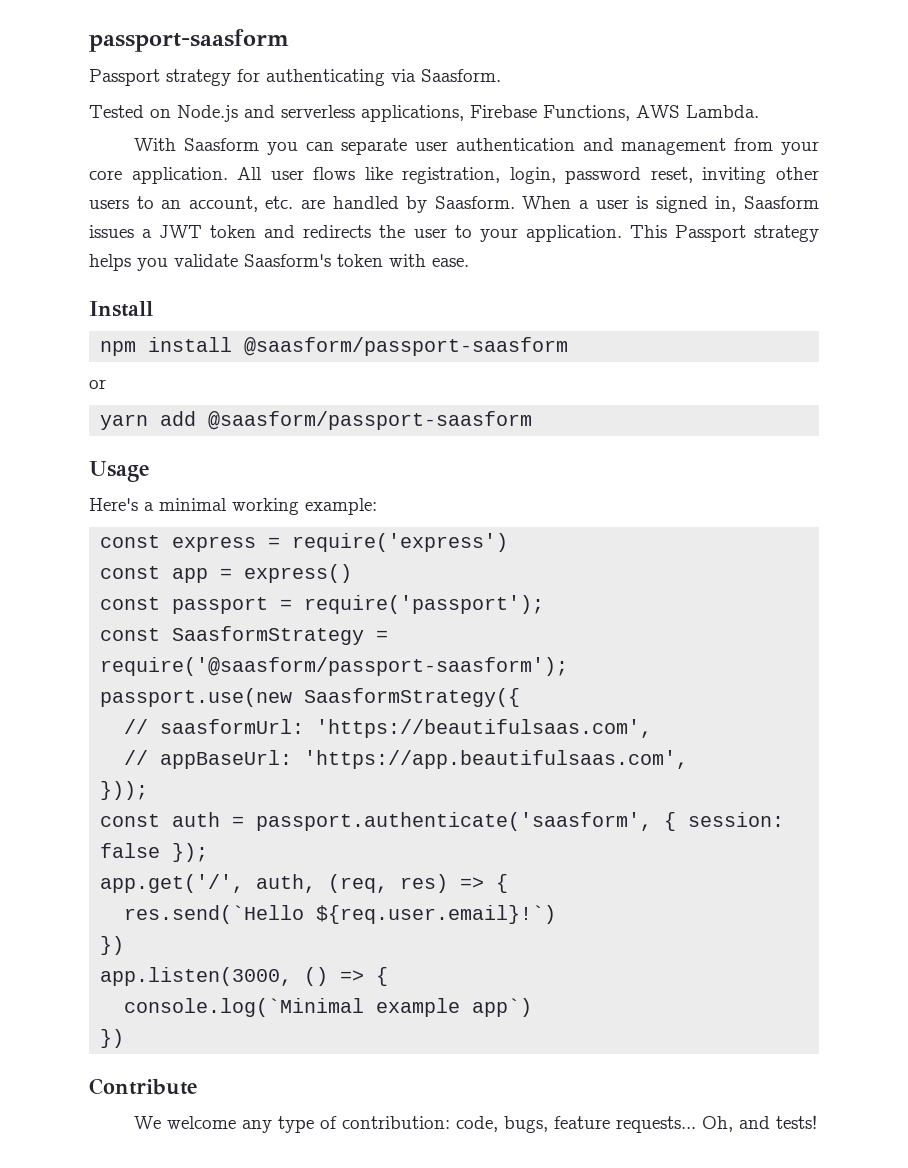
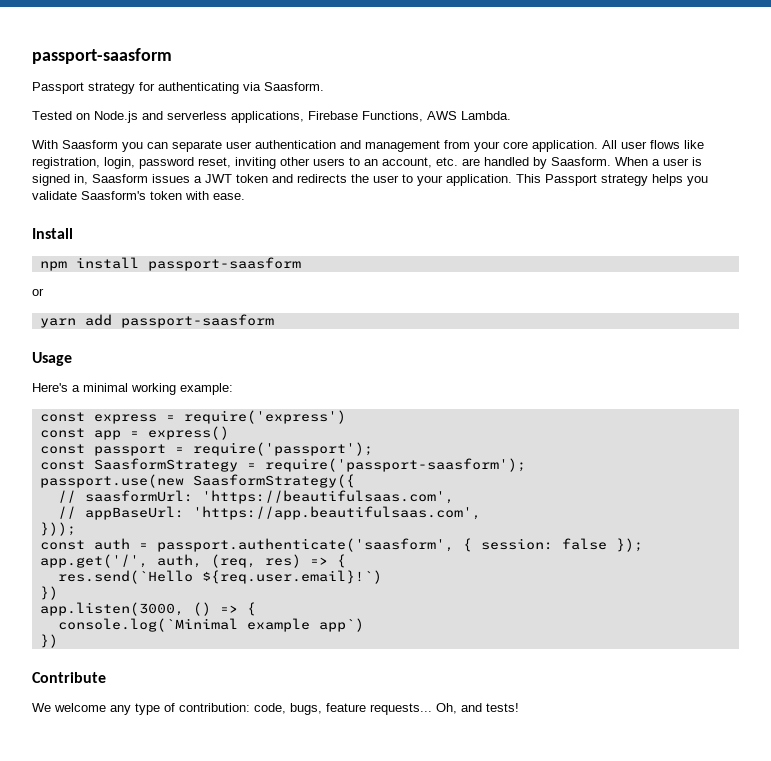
[244,337,569,356] @saasform/passport-saasform -> [147,257,301,271] passport-saasform
[208,411,533,430] @saasform/passport-saasform -> [120,314,274,328] passport-saasform
[100,657,569,676] require('@saasform/passport-saasform'); -> [264,458,526,472] require('passport-saasform');

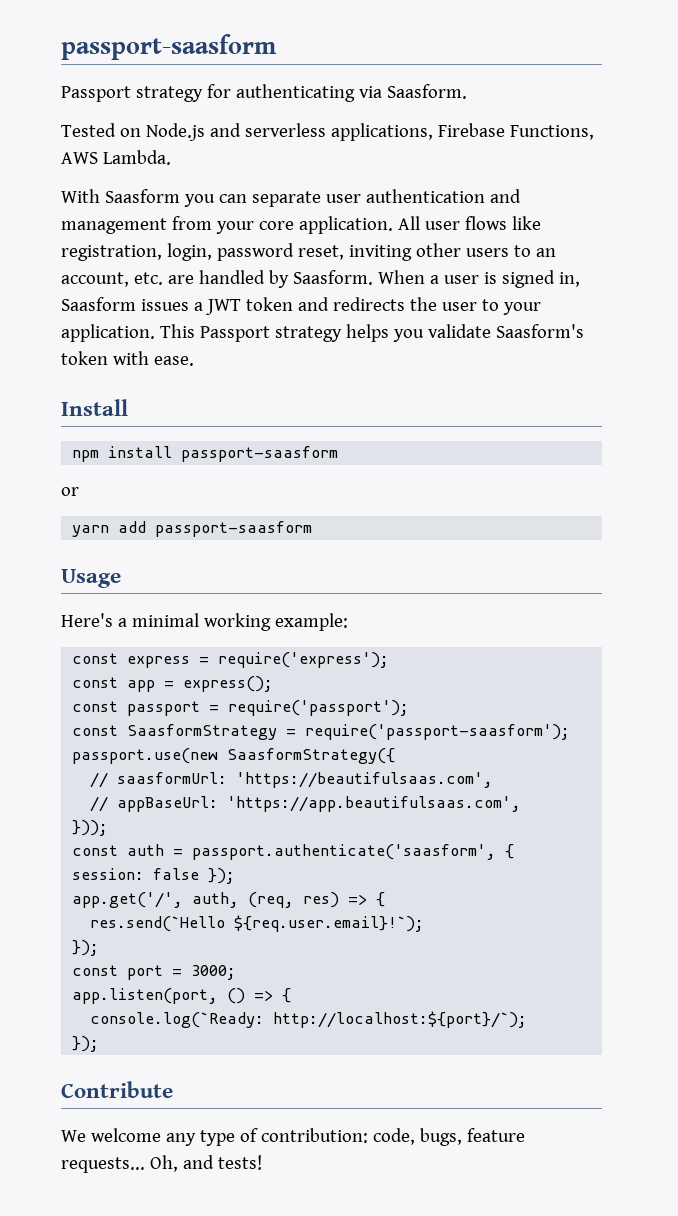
[183,410,346,424] require('express') -> [218,652,390,668] require('express');
[147,426,229,440] express() -> [183,676,274,692] express();
[201,570,382,584] [39,586,58,600] [39,602,184,616] ${req.user.email}!`) // }) // app.listen(3000, -> [234,915,425,932] [72,940,100,956] [72,965,237,980] [72,988,219,1004] ${req.user.email}!`); // }); // const port = 3000; // app.listen(port,
[57,618,364,632] [39,634,58,648] console.log(`Minimal example app`) // }) -> [90,1011,528,1028] [72,1036,100,1052] console.log(`Ready: http://localhost:${port}/`); // });

